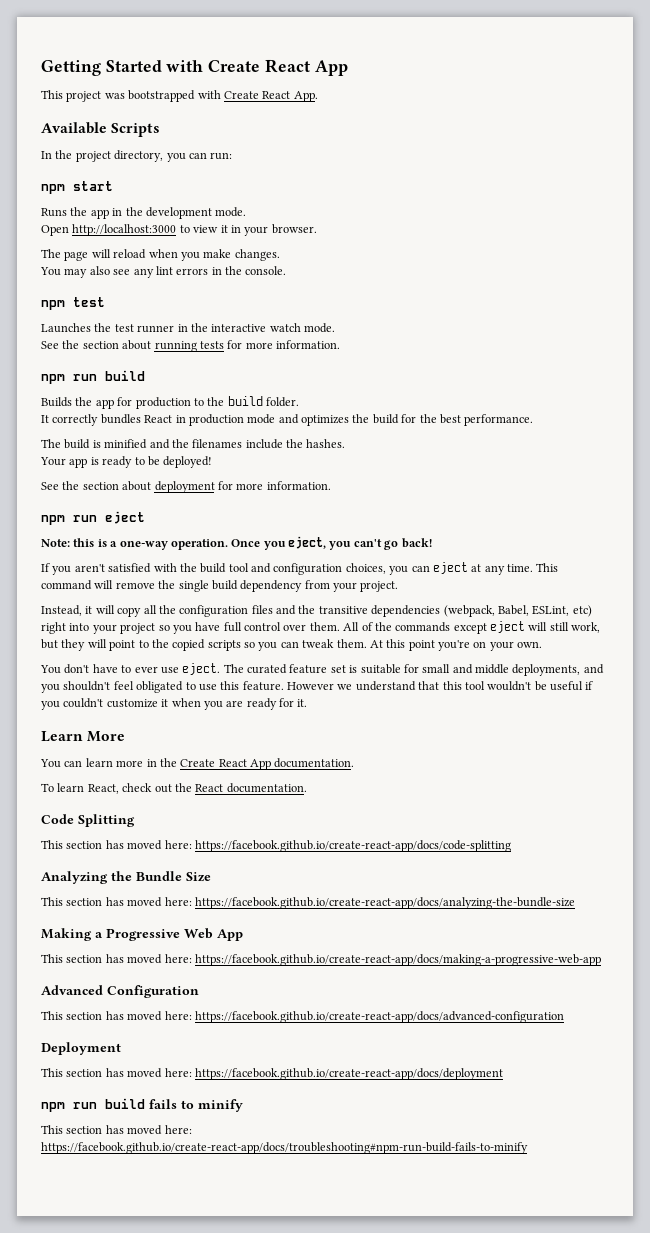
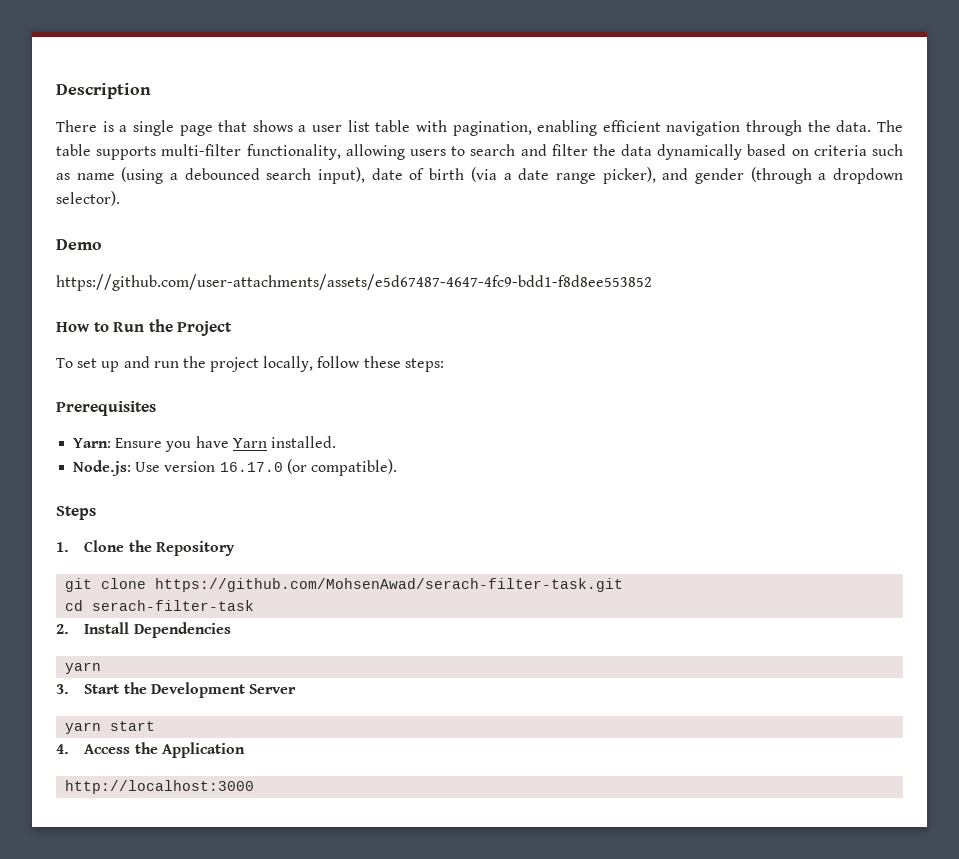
[41,59,348,76] [41,90,318,102] [41,122,161,137] [41,150,233,162] [41,181,113,194] [41,207,247,219] [41,224,317,236] [41,249,280,261] [40,266,287,278] [41,297,105,310] [41,323,335,333] [41,340,340,352] [41,370,145,384] [41,396,299,409] [41,414,534,426] [41,439,346,449] [40,456,213,468] [41,481,331,493] [41,511,145,525] [41,536,432,550] [41,562,559,575] [41,580,399,592] [41,605,592,617] [41,621,601,634] [41,639,543,651] [40,663,604,676] [41,681,594,693] [41,698,308,710] [41,731,126,742] [40,758,355,770] [41,783,307,794] [41,814,135,827] [41,840,511,852] [41,871,211,884] [41,897,575,909] [41,928,243,941] [41,954,601,966] [41,985,199,998] [41,1011,564,1023] [41,1042,121,1055] [41,1068,503,1080] [41,1098,243,1112] [41,1125,192,1135] [41,1142,528,1154] Getting Started with Create React App // This project was bootstrapped with Create React App. // Available Scripts // In the project directory, you can run: // npm start // Runs the app in the development mode. // Open http://localhost:3000 to view it in your browser. // The page will reload when you make changes. // You may also see any lint errors in the console. // npm test // Launches the test runner in the interactive watch mode. // See the section about running tests for more information. // npm run build // Builds the app for production to the build folder. // It correctly bundles React in production mode and optimizes the build for the best performance. // The build is minified and the filenames include the hashes. // Your app is ready to be deployed! // See the section about deployment for more information. // npm run eject // Note: this is a one-way operation. Once you eject, you can't go back! // If you aren't satisfied with the build tool and configuration choices, you can eject at any time. This command will remove the single build dependency from your project. // Instead, it will copy all the configuration files and the transitive dependencies (webpack, Babel, ESLint, etc) right into your project so you have full control over them. All of the commands except eject will still work, but they will point to the copied scripts so you can tweak them. At this point you're on your own. // You don't have to ever use eject. The curated feature set is suitable for small and middle deployments, and you shouldn't feel obligated to use this feature. However we understand that this tool wouldn't be useful if you couldn't customize it when you are ready for it. // Learn More // You can learn more in the Create React App documentation. // To learn React, check out the React documentation. // Code Splitting // This section has moved here: https://facebook.github.io/create-react-app/docs/code-splitting // Analyzing the Bundle Size // This section has moved here: https://facebook.github.io/create-react-app/docs/analyzing-the-bundle-size // Making a Progressive Web App // This section has moved here: https://facebook.github.io/create-react-app/docs/making-a-progressive-web-app // Advanced Configuration // This section has moved here: https://facebook.github.io/create-react-app/docs/advanced-configuration // Deployment // This section has moved here: https://facebook.github.io/create-react-app/docs/deployment // npm run build fails to minify // This section has moved here: https://facebook.github.io/create-react-app/docs/troubleshooting#npm-run-build-fails-to-minify -> [56,83,151,99] [56,120,904,136] [56,144,903,160] [56,167,904,184] [56,191,120,206] [56,239,102,250] [56,274,652,291] [56,319,233,336] [56,356,444,372] [56,401,156,416] [73,436,336,452] [73,459,397,476] [56,506,96,520] [56,540,235,556] [65,578,624,592] [65,600,255,611] [56,622,231,638] [65,662,102,674] [56,682,296,698] [65,721,156,734] [56,742,245,758] [65,780,255,794] Description // There is a single page that shows a user list table with pagination, enabling efficient navigation through the data. The table supports multi-filter functionality, allowing users to search and filter the data dynamically based on criteria such as name (using a debounced search input), date of birth (via a date range picker), and gender (through a dropdown selector). // Demo // https://github.com/user-attachments/assets/e5d67487-4647-4fc9-bdd1-f8d8ee553852 // How to Run the Project // To set up and run the project locally, follow these steps: // Prerequisites // Yarn: Ensure you have Yarn installed. // Node.js: Use version 16.17.0 (or compatible). // Steps // 1. Clone the Repository // git clone https://github.com/MohsenAwad/serach-filter-task.git // cd serach-filter-task // 2. Install Dependencies // yarn // 3. Start the Development Server // yarn start // 4. Access the Application // http://localhost:3000

